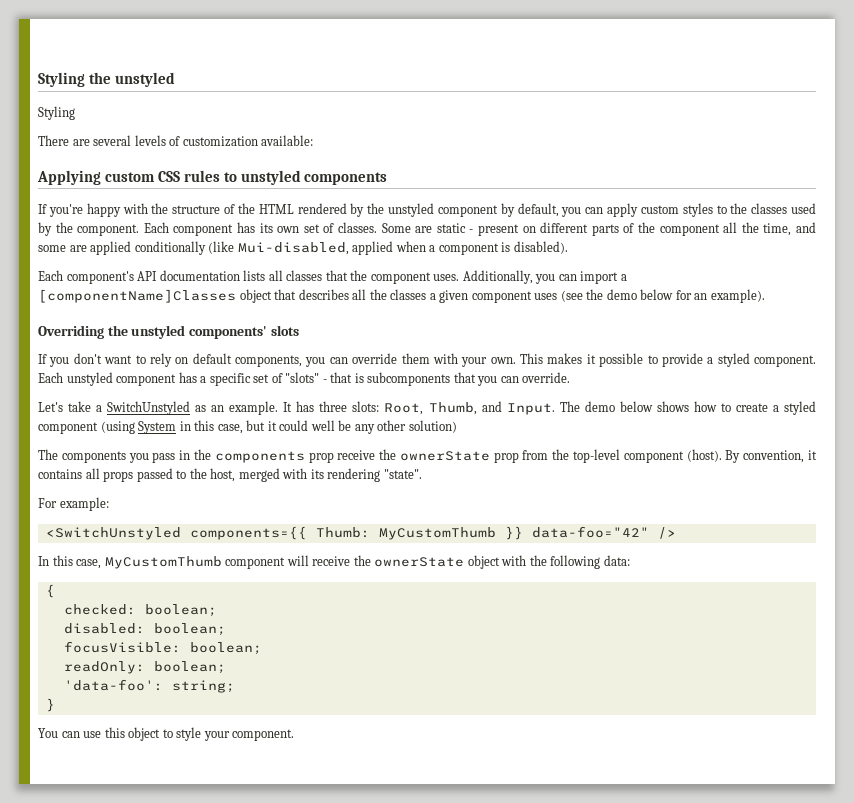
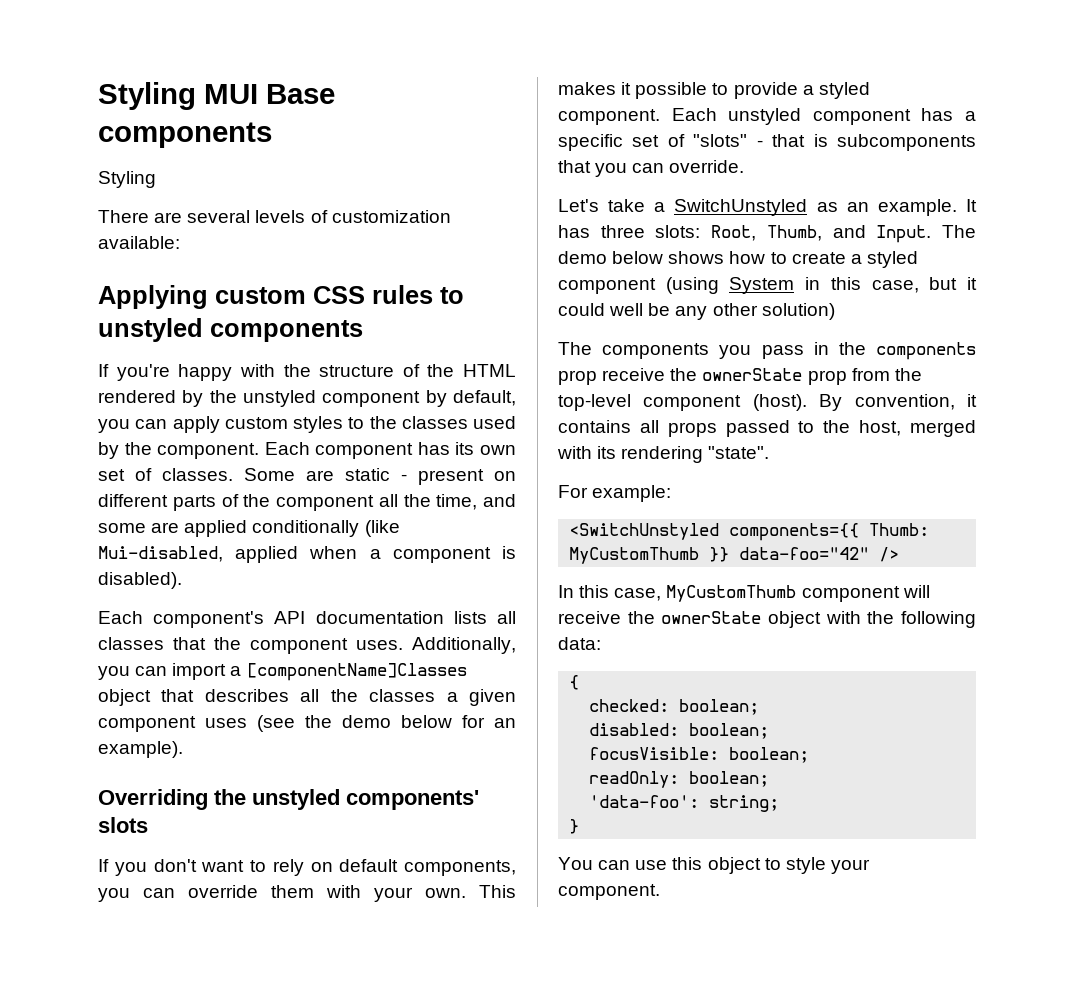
[38,72,176,87] Styling the unstyled -> [98,82,335,110] [98,122,272,148] Styling MUI Base components

